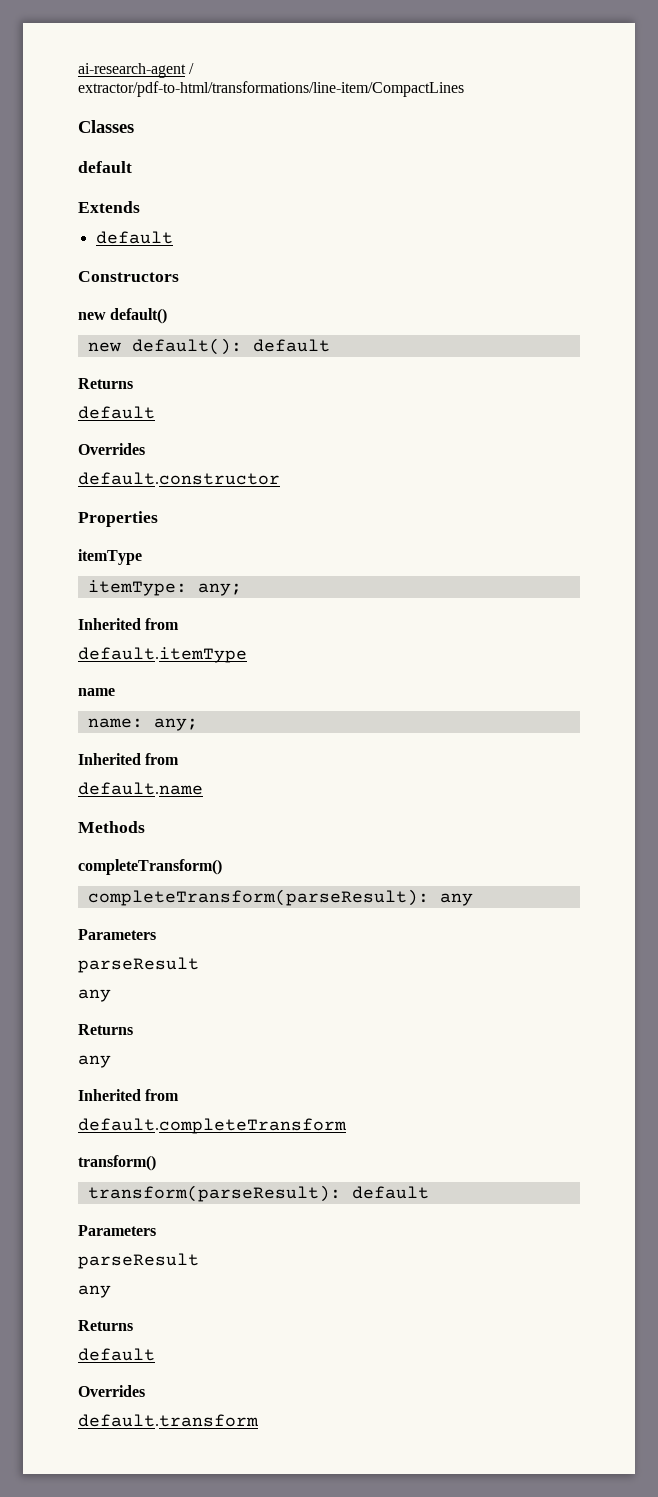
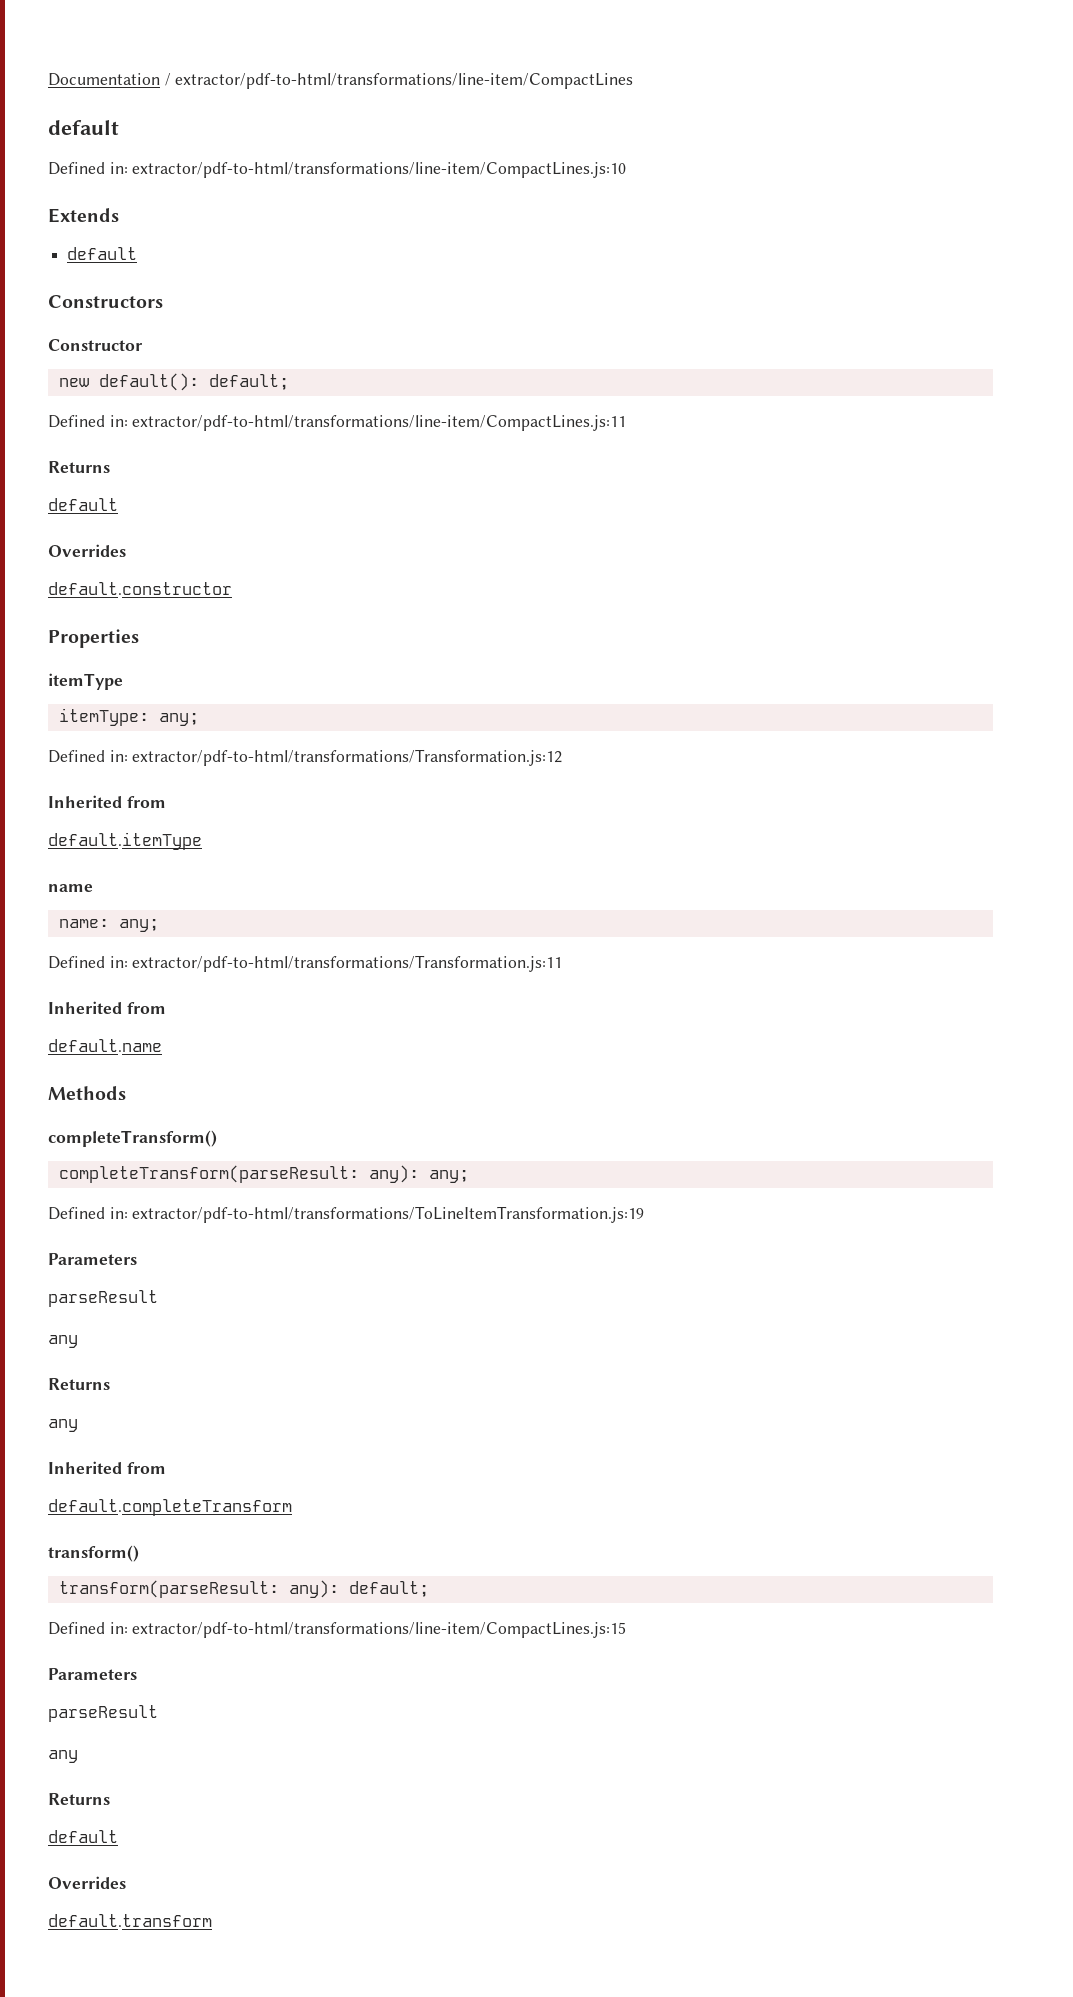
[78,63,186,78] ai-research-agent -> [48,73,160,86] Documentation
[78,120,134,133] [78,161,132,173] Classes // default -> [48,120,119,135] [48,162,627,178] default // Defined in: extractor/pdf-to-html/transformations/line-item/CompactLines.js:10
[78,308,168,324] new default() -> [48,339,143,351] Constructor
[252,339,330,352] default -> [208,374,289,390] [48,415,627,431] default; // Defined in: extractor/pdf-to-html/transformations/line-item/CompactLines.js:11
(242, 589) none -> [48,749,563,766] // Defined in: extractor/pdf-to-html/transformations/Transformation.js:12
(198, 724) none -> [48,955,563,972] // Defined in: extractor/pdf-to-html/transformations/Transformation.js:11
[87,889,473,906] completeTransform(parseResult): any -> [58,1165,469,1183] [48,1206,645,1223] completeTransform(parseResult: any): any; // Defined in: extractor/pdf-to-html/transformations/ToLineItemTransformation.js:19
[87,1185,429,1202] transform(parseResult): default -> [58,1580,429,1598] [48,1622,627,1638] transform(parseResult: any): default; // Defined in: extractor/pdf-to-html/transformations/line-item/CompactLines.js:15

